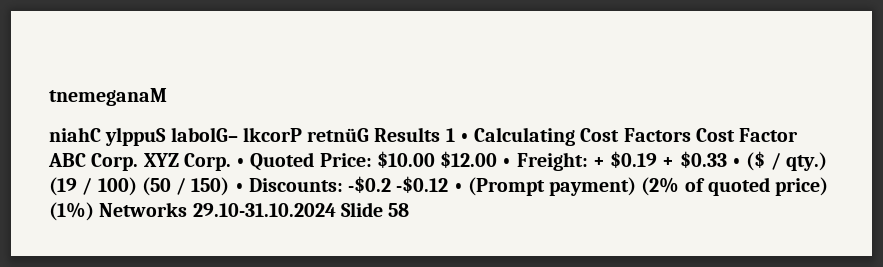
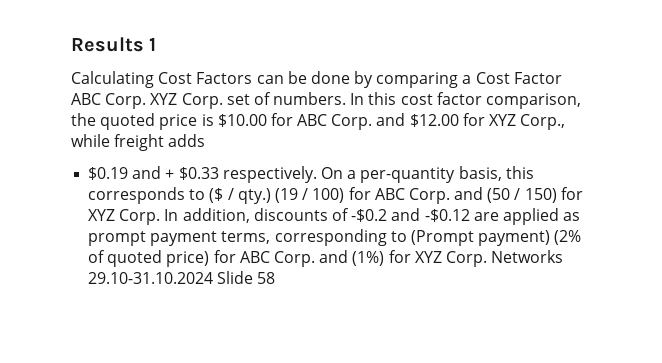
[49,88,167,106] [49,127,370,146] tnemeganaM // niahC ylppuS labolG– lkcorP retnüG -> (71, 44) none
[459,133,469,142] • -> (157, 44) //
(691, 135) none -> [256,71,472,88] can be done by comparing a
[236,151,741,171] • Quoted Price: $10.00 $12.00 • Freight: + $0.19 + $0.33 • -> [226,92,582,109] [71,113,566,130] [71,134,206,151] [88,166,534,183] [88,187,206,204] set of numbers. In this cost factor comparison, the quoted price is $10.00 for ABC Corp. and $12.00 for XYZ Corp., while freight adds // $0.19 and + $0.33 respectively. On a per-quantity basis, this corresponds to
[141,176,463,196] (50 / 150) • Discounts: -$0.2 -$0.12 • -> [348,187,583,204] [88,208,581,225] [88,229,407,246] for ABC Corp. and (50 / 150) for XYZ Corp. In addition, discounts of -$0.2 and -$0.12 are applied as prompt payment terms, corresponding to
[49,202,94,221] (1%) -> [213,250,487,267] for ABC Corp. and (1%) for XYZ Corp.

